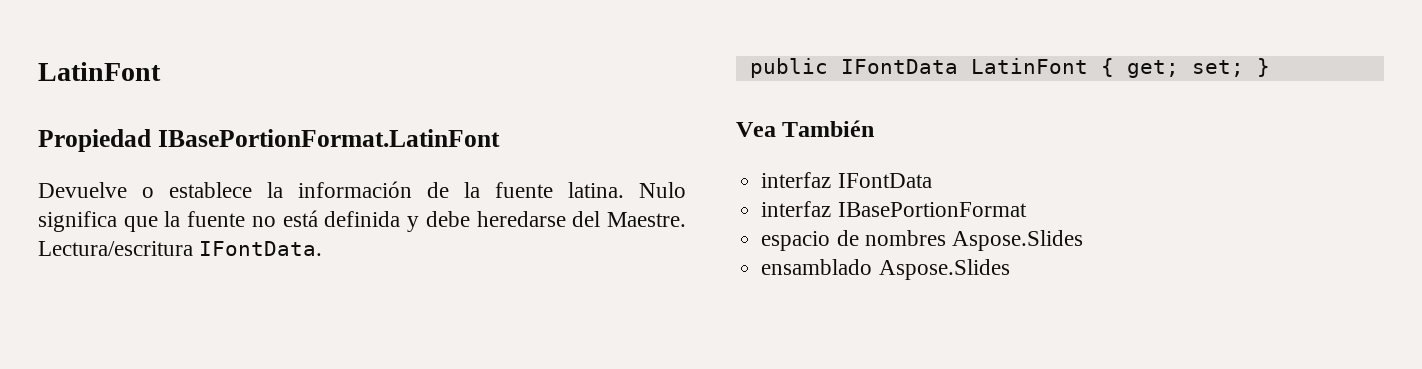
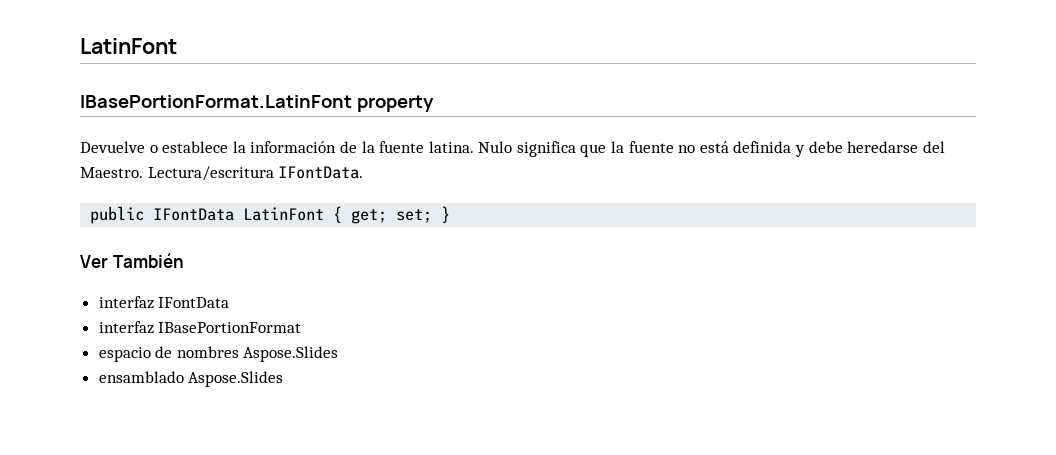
[38,129,151,152] Propiedad -> (177, 46) none
(500, 138) none -> [356,95,434,112] property
[607,212,687,227] Maestre. -> [80,167,143,178] Maestro.
[736,122,776,137] Vea -> [80,255,108,268] Ver

